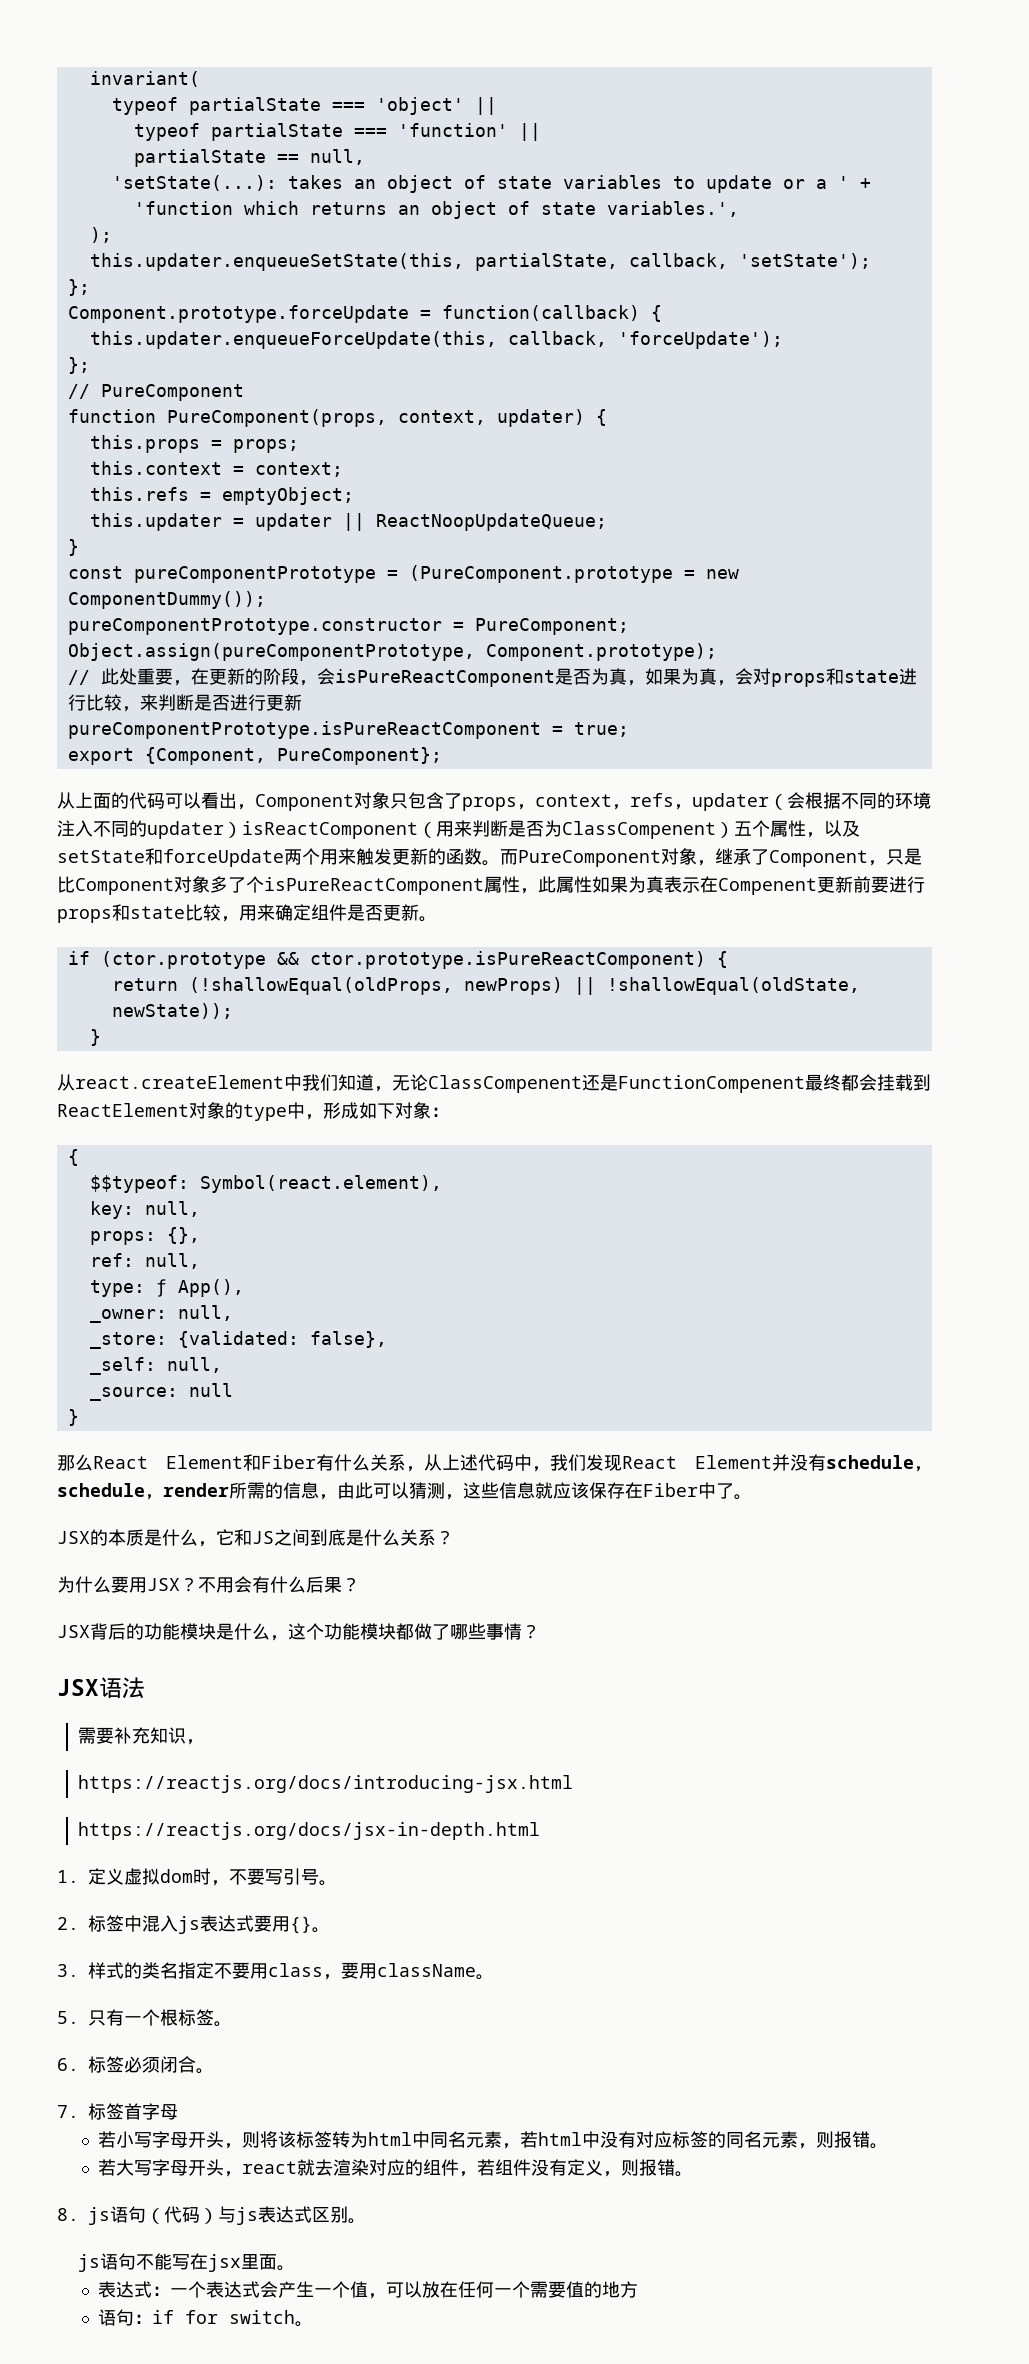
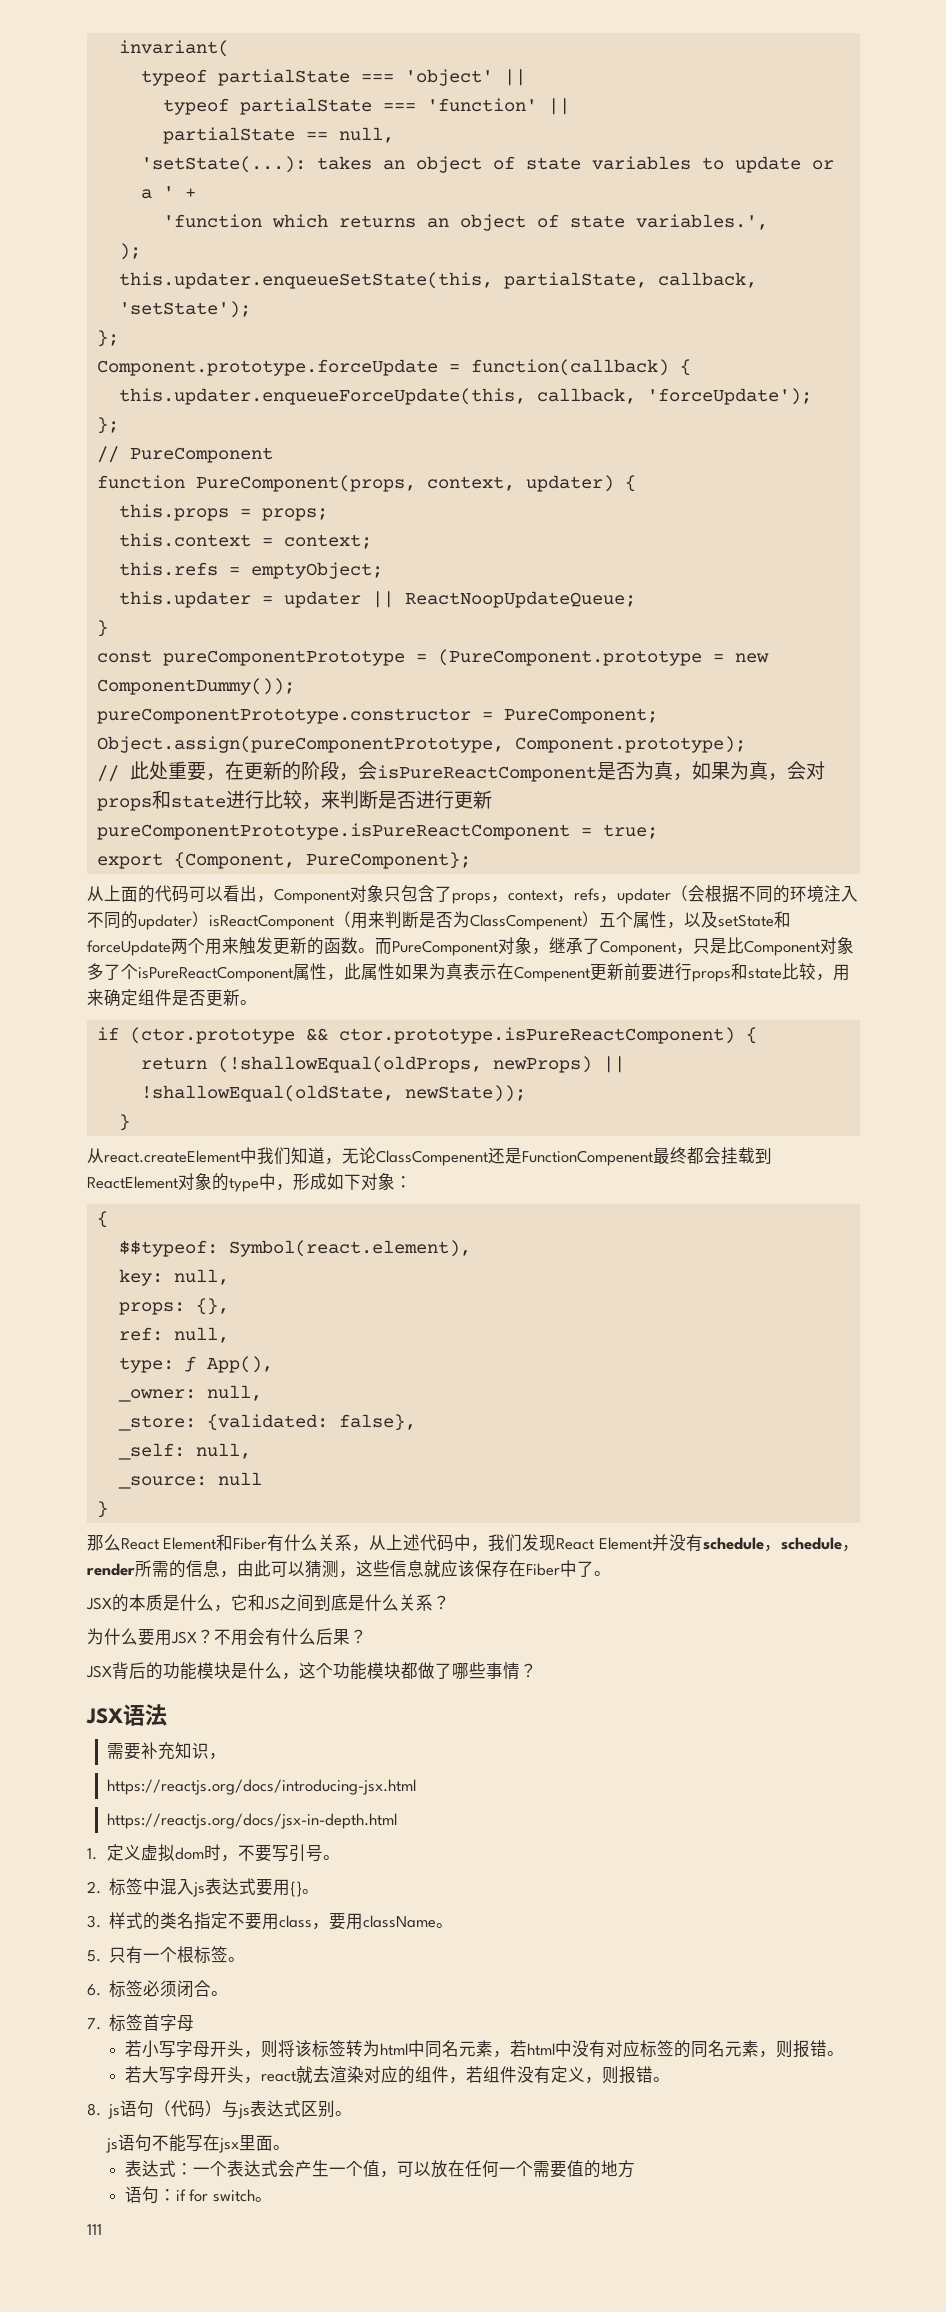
(314, 2324) none -> [87,2224,102,2235] // 111

